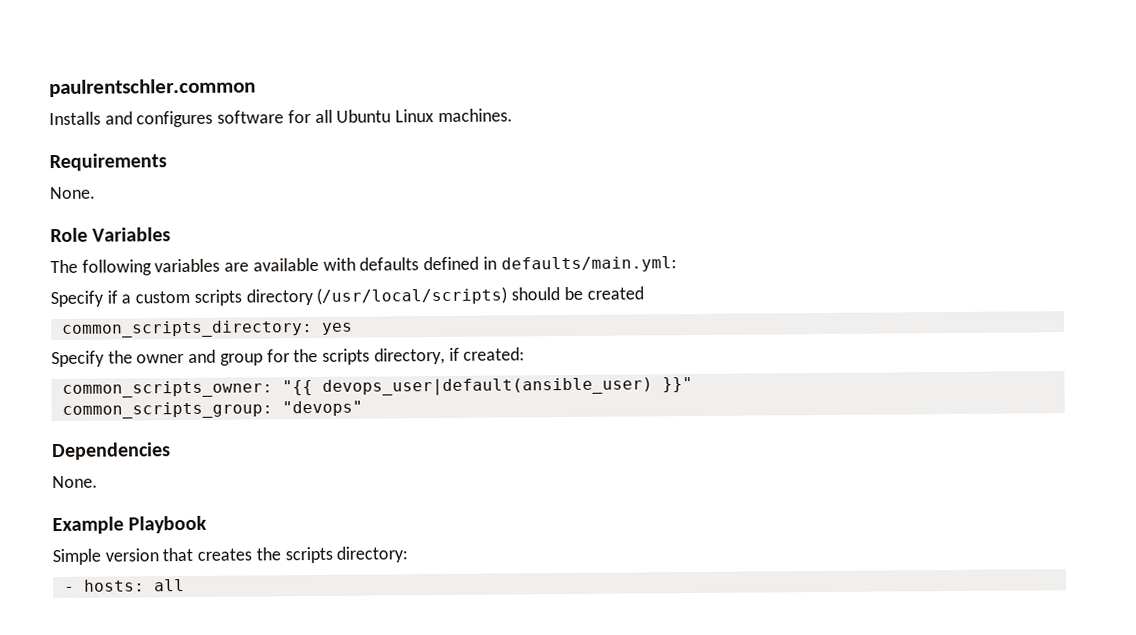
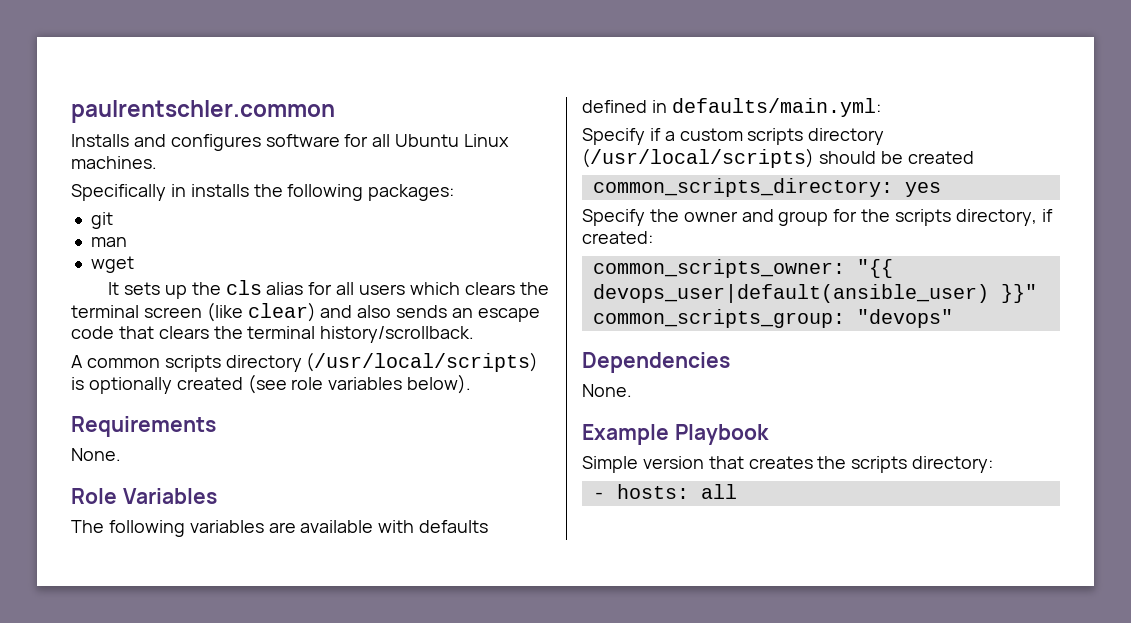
(513, 115) none -> [71,184,455,201] [90,212,113,229] [90,237,127,247] [90,256,134,273] [108,280,549,299] [71,302,540,322] [71,326,475,343] [71,352,539,372] [71,374,472,394] // Specifically in installs the following packages: // git // man // wget // It sets up the cls alias for all users which clears the terminal screen (like clear) and also sends an escape code that clears the terminal history/scrollback. // A common scripts directory (/usr/local/scripts) is optionally created (see role variables below).

